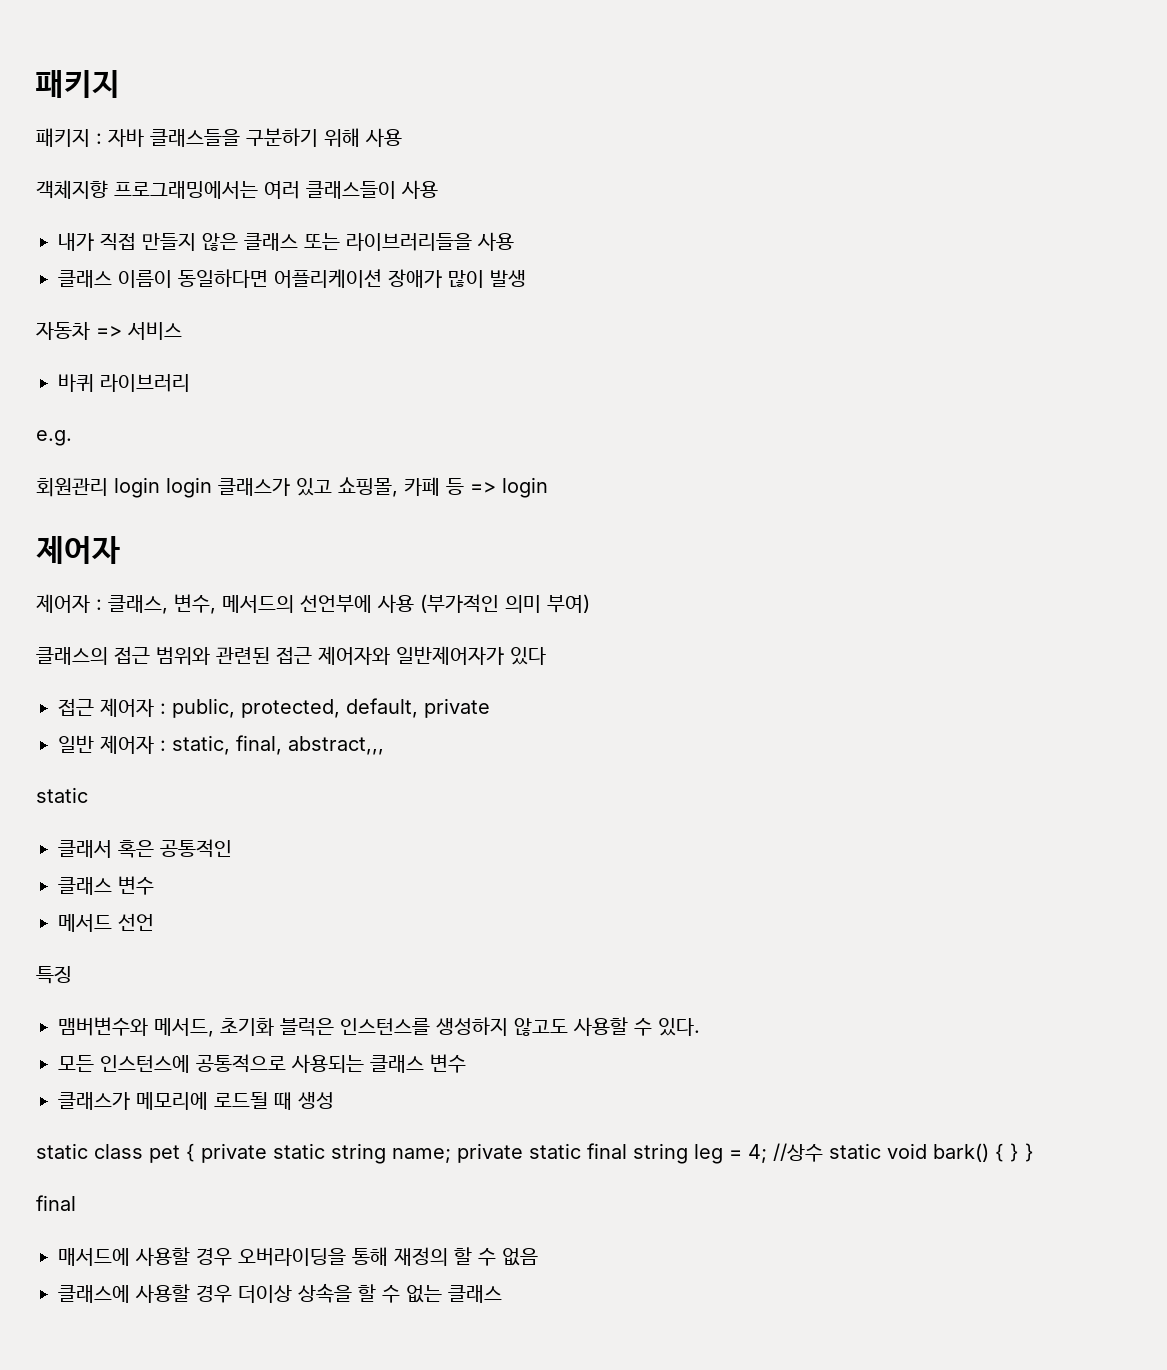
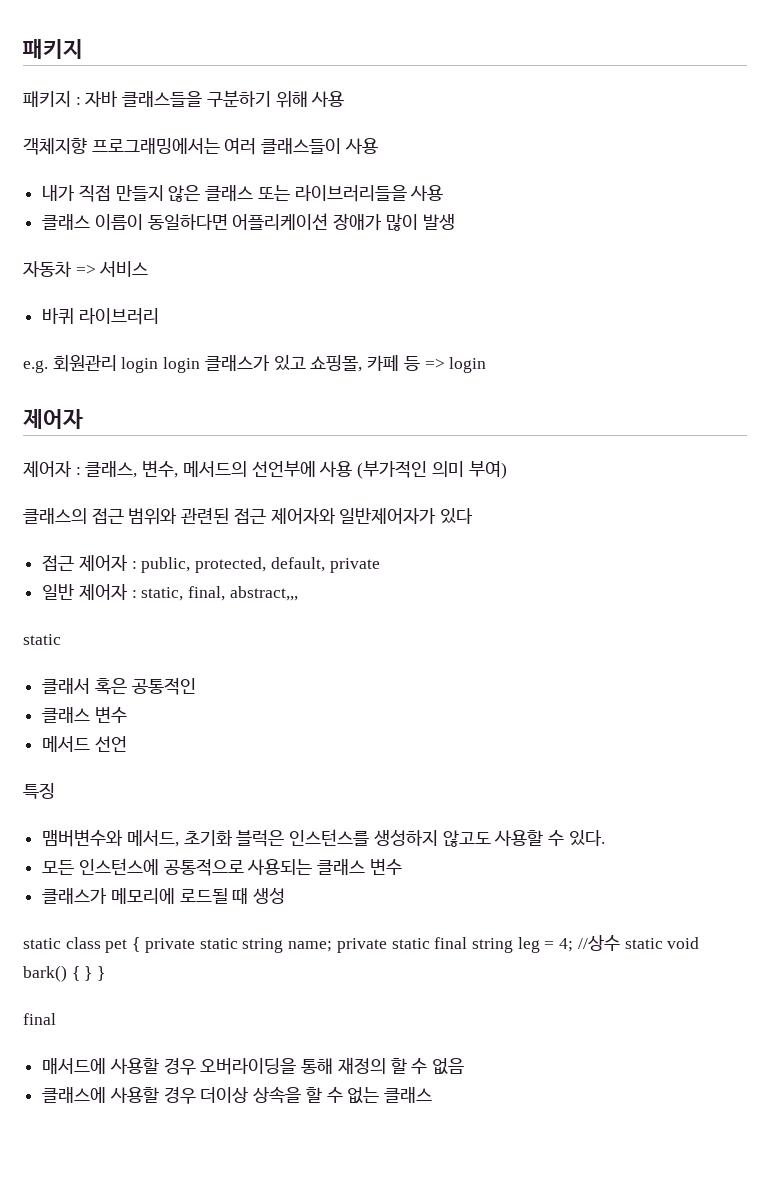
(72, 438) // -> (48, 366) none

